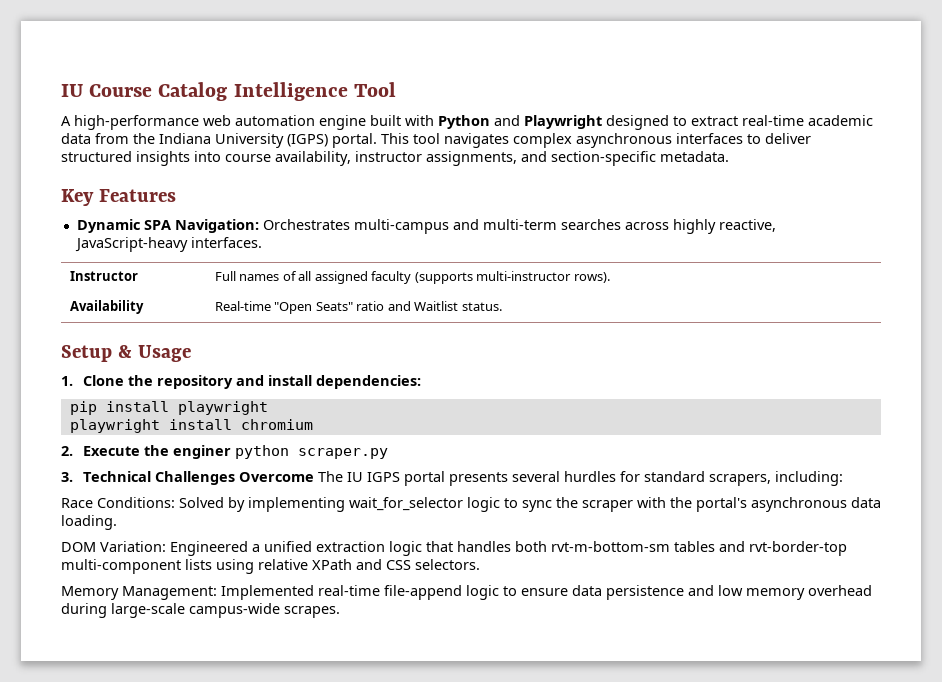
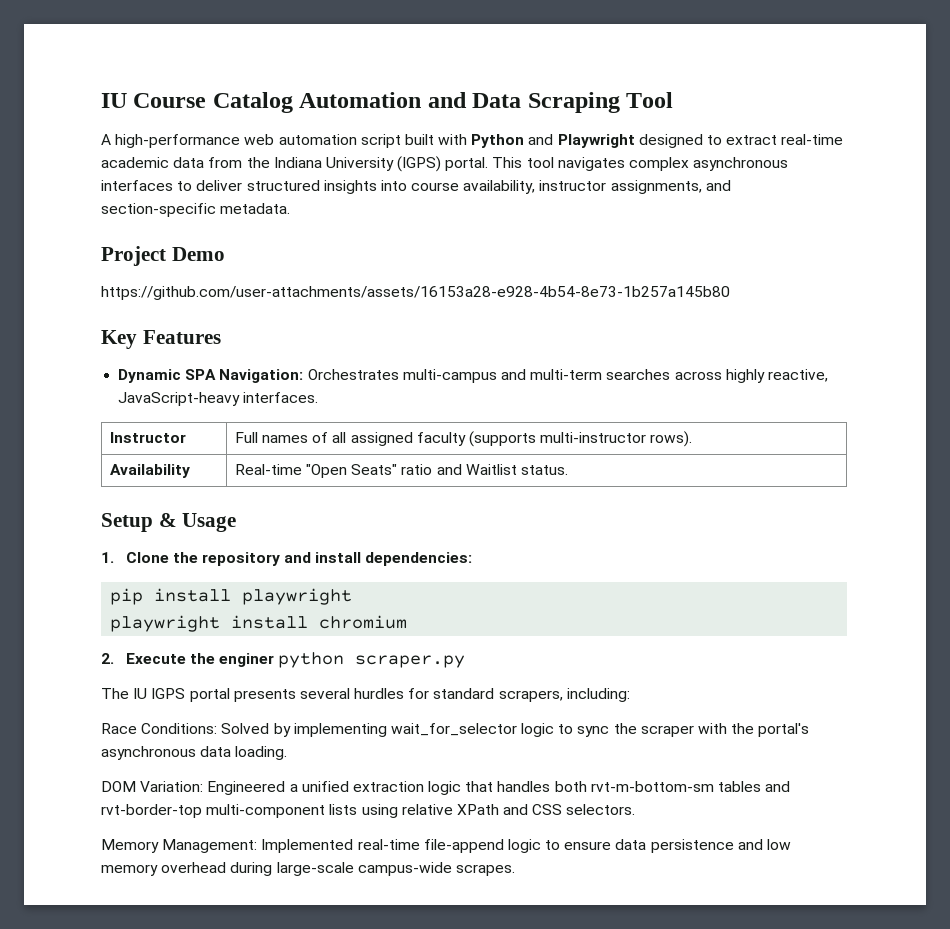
[233,82,348,101] Intelligence -> [299,92,620,113] Automation and Data Scraping
[319,115,366,130] engine -> [360,134,401,148] script
(729, 156) none -> [101,246,225,266] [101,286,730,300] // Project Demo // https://github.com/user-attachments/assets/16153a28-e928-4b54-8e73-1b257a145b80
[61,471,315,485] 3. Technical Challenges Overcome -> (466, 661) none

